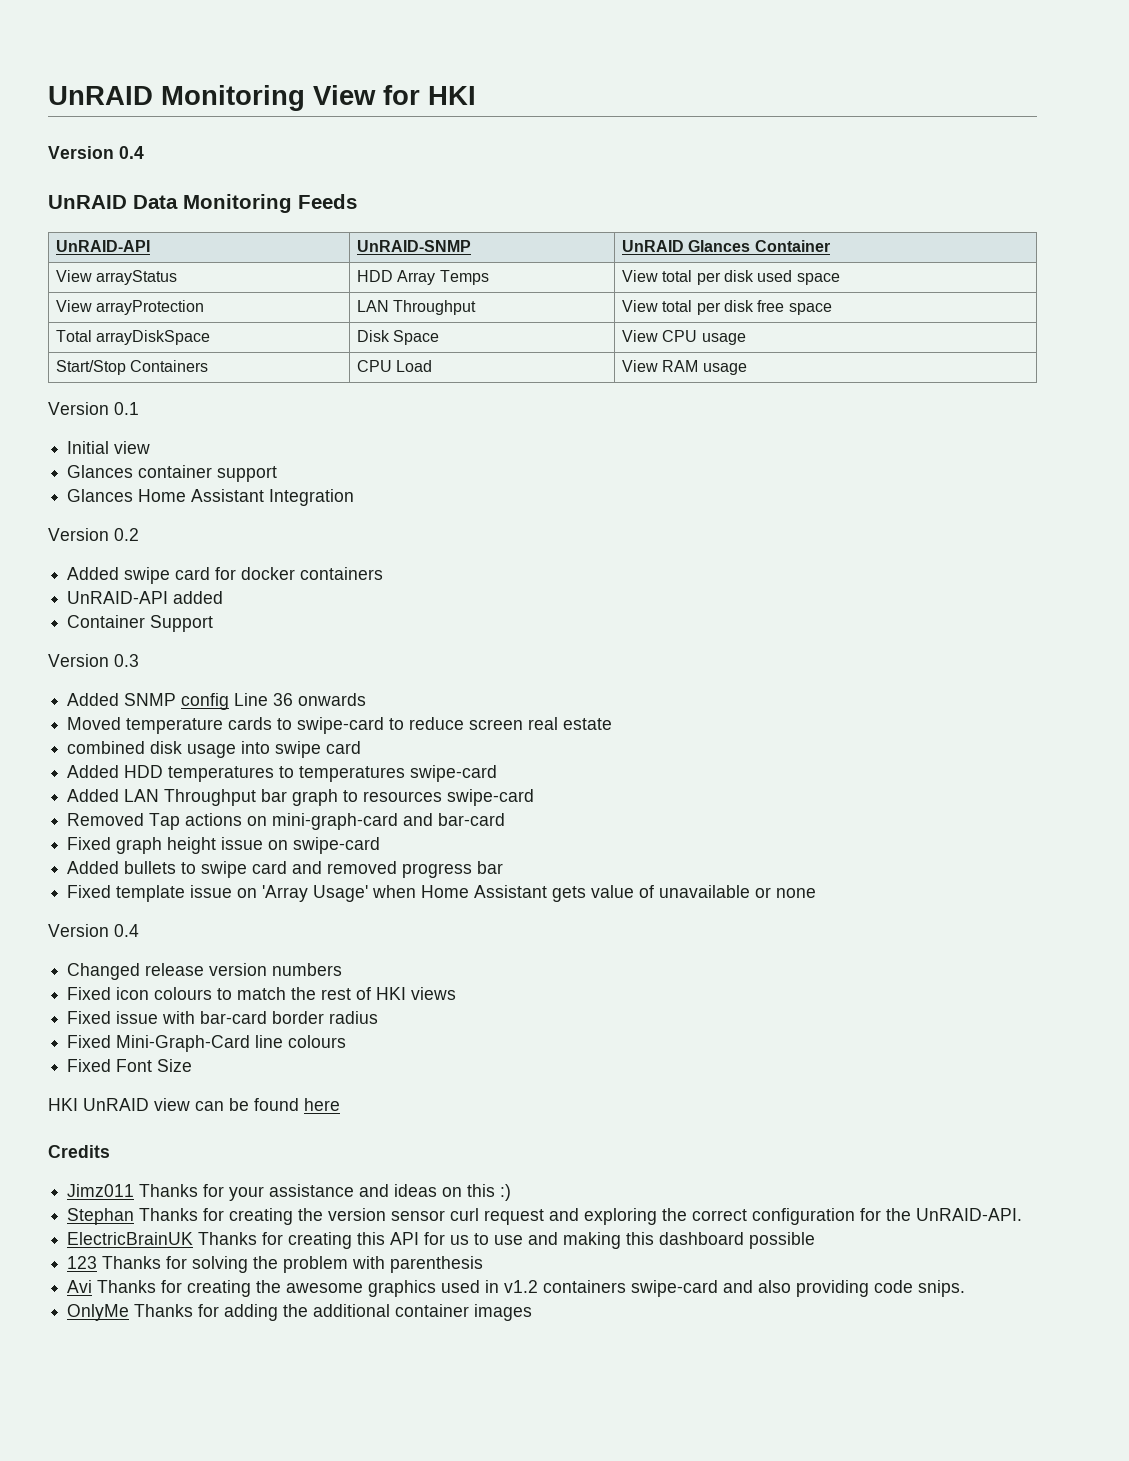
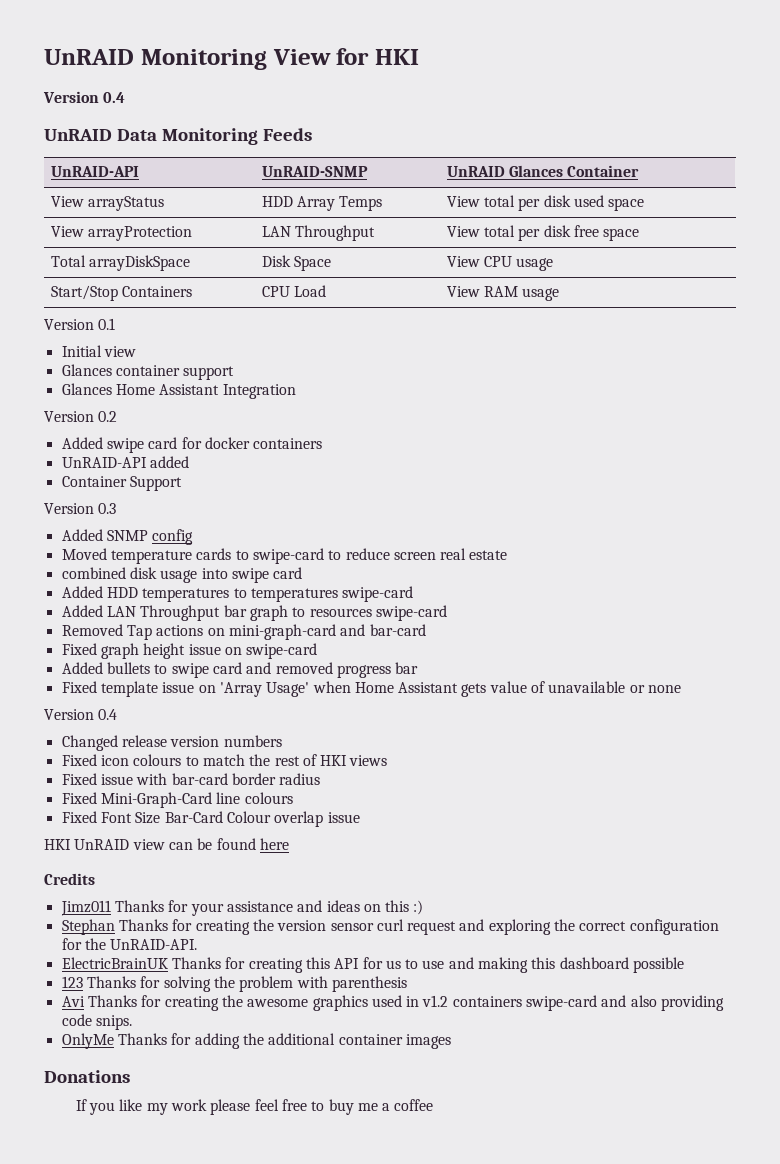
[234,693,367,706] Line 36 onwards -> (194, 537) none
(193, 1065) none -> [164,811,360,827] Bar-Card Colour overlap issue
(533, 1312) none -> [44,1070,130,1083] [75,1099,434,1115] // Donations // If you like my work please feel free to buy me a coffee

